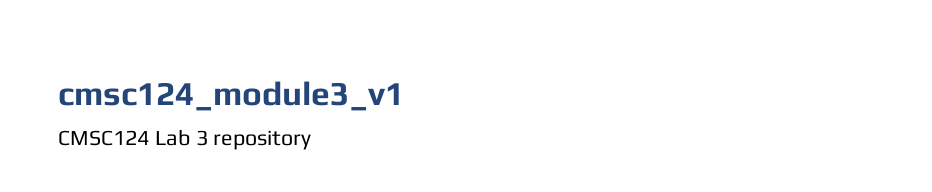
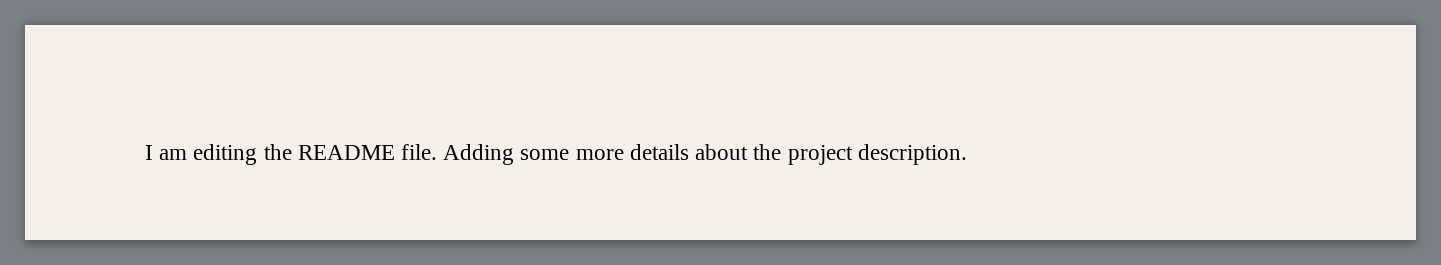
[58,81,404,111] [58,129,312,150] cmsc124_module3_v1 // CMSC124 Lab 3 repository -> [145,144,967,165] I am editing the README file. Adding some more details about the project description.

